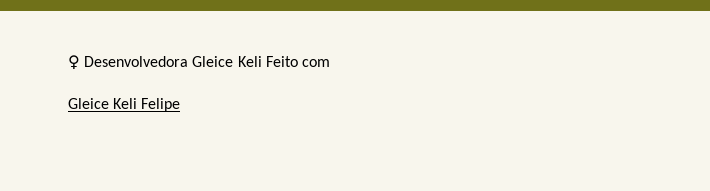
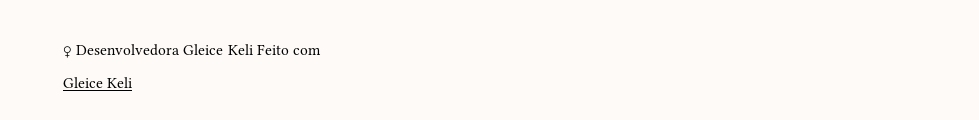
[141,98,181,112] Felipe -> (133, 82) none

